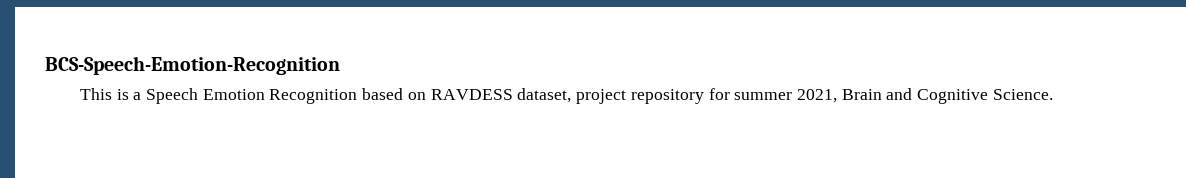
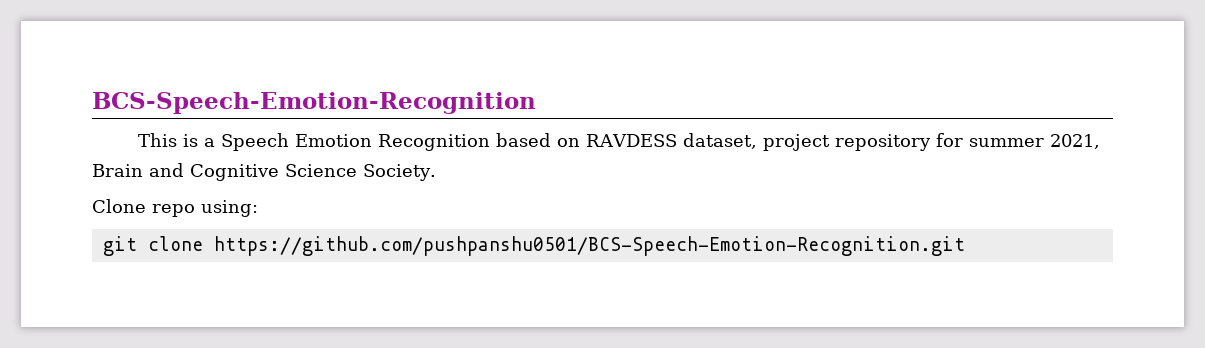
[992,89,1053,100] Science. -> [285,164,436,181] [92,199,258,217] [102,236,965,256] Science Society. // Clone repo using: // git clone https://github.com/pushpanshu0501/BCS-Speech-Emotion-Recognition.git

